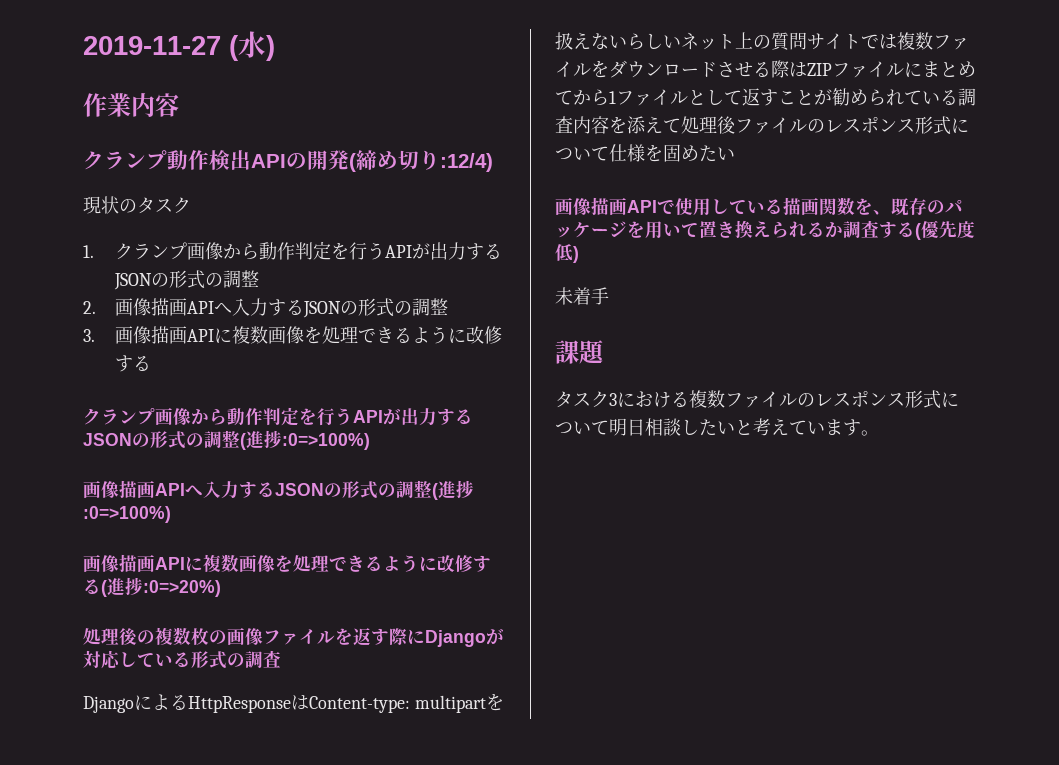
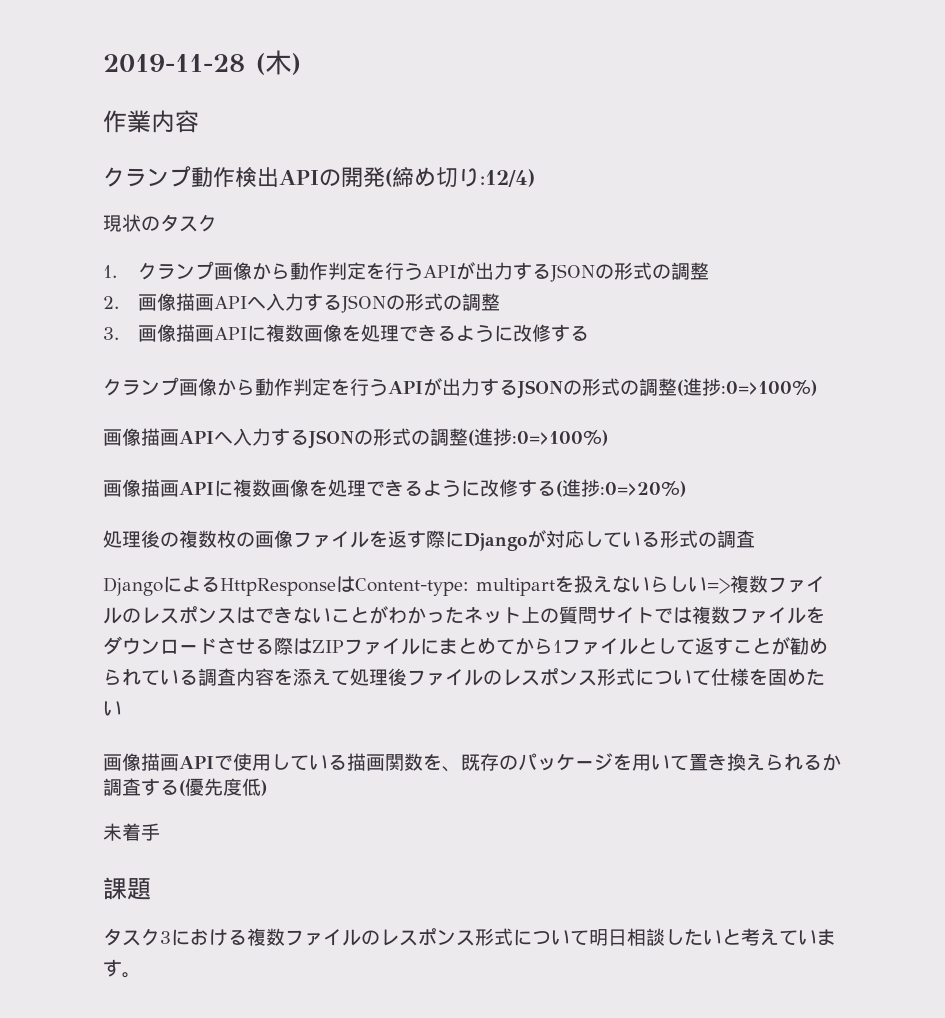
[83,31,266,61] 2019-11-27 (水 -> [103,50,292,75] 2019-11-28 (木
(681, 42) none -> [707,575,825,594] [103,606,464,624] =>複数ファイルのレスポンスはできないことがわかった

